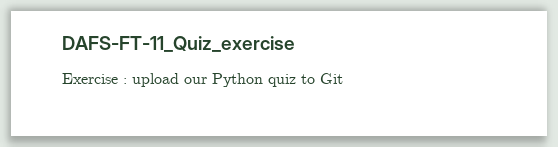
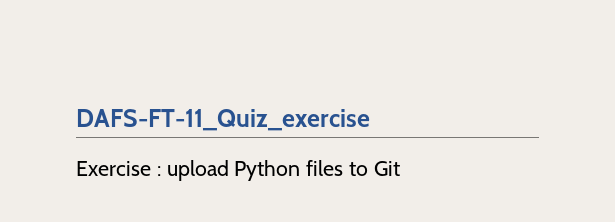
[184,73,296,87] our Python quiz -> [234,160,344,181] Python files

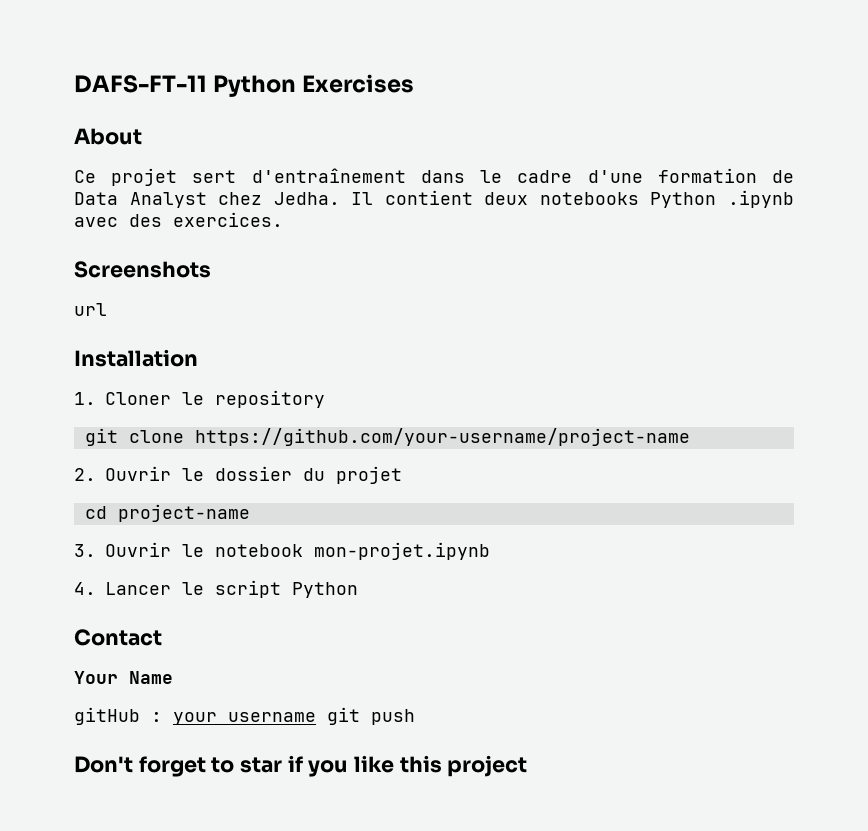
[76,109,370,131] [76,160,400,181] DAFS-FT-11_Quiz_exercise // Exercise : upload Python files to Git -> [74,74,415,97] [74,128,142,145] [74,168,794,186] [74,190,794,208] [74,212,283,227] [74,261,211,278] [74,303,107,316] [74,349,198,367] [74,390,325,408] [84,428,690,446] [74,466,402,484] [84,504,250,522] [74,542,490,560] [74,580,358,598] [74,629,162,646] [74,671,173,684] [74,707,415,725] [74,755,528,777] DAFS-FT-11 Python Exercises // About // Ce projet sert d'entraînement dans le cadre d'une formation de Data Analyst chez Jedha. Il contient deux notebooks Python .ipynb avec des exercices. // Screenshots // url // Installation // 1. Cloner le repository // git clone https://github.com/your-username/project-name // 2. Ouvrir le dossier du projet // cd project-name // 3. Ouvrir le notebook mon-projet.ipynb // 4. Lancer le script Python // Contact // Your Name // gitHub : your username git push // Don't forget to star if you like this project

